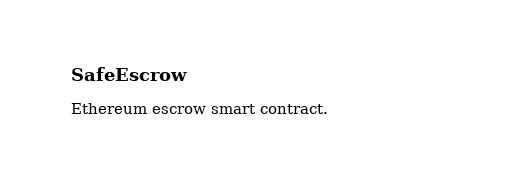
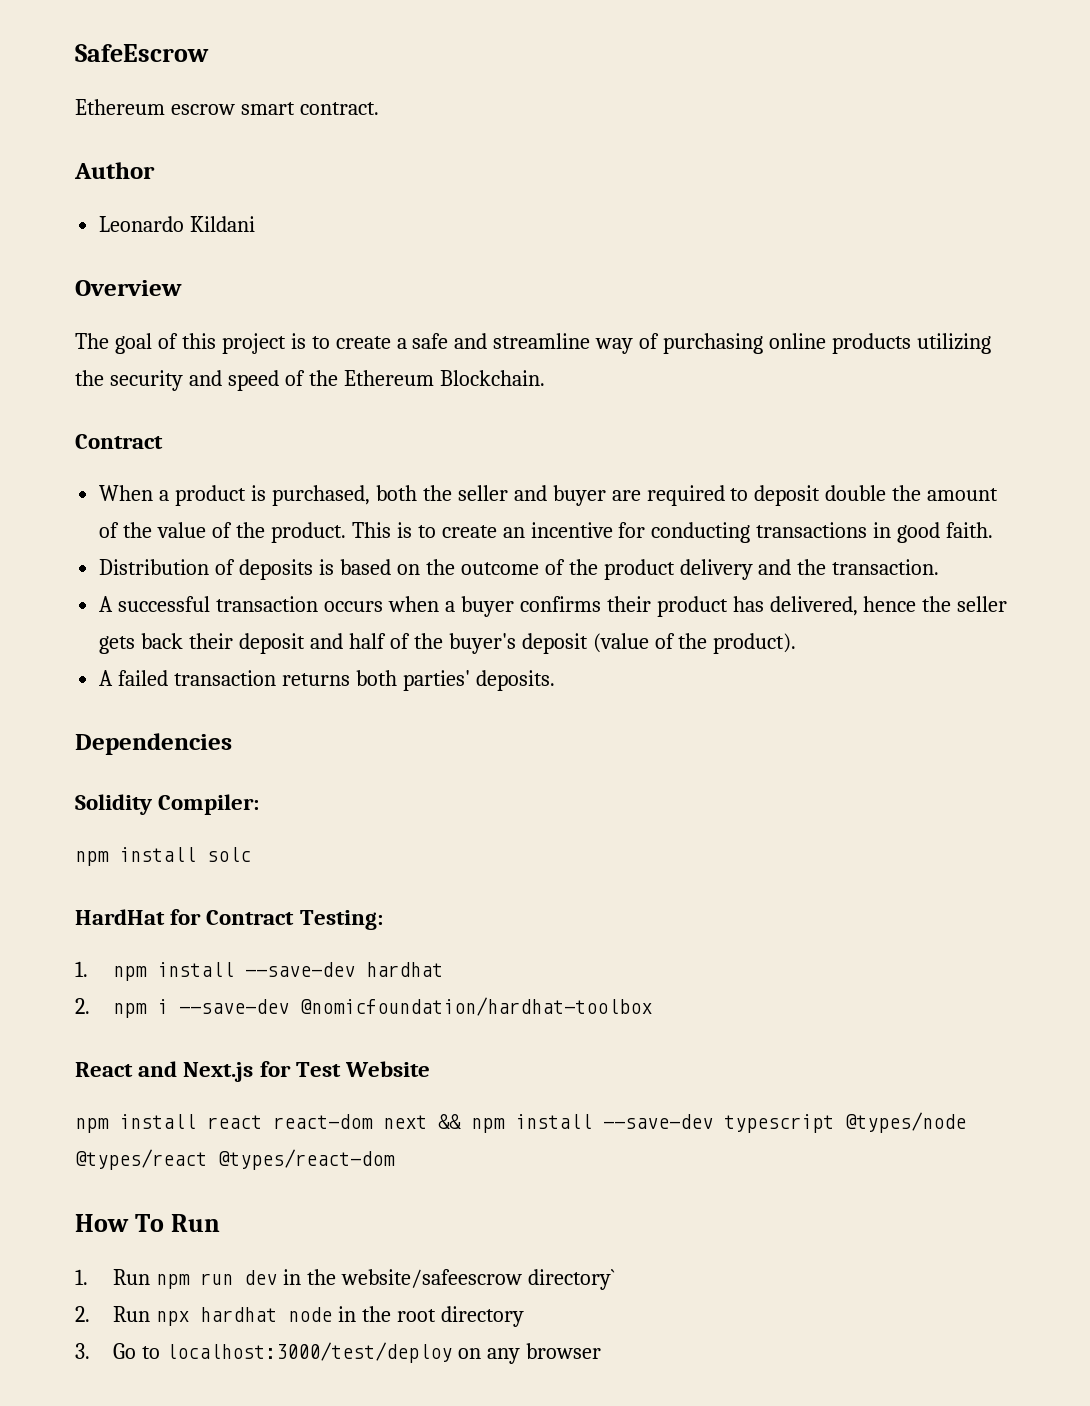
(328, 109) none -> [74,162,155,179] [99,216,256,232] [75,280,182,296] [75,333,991,354] [75,370,545,391] [75,434,163,449] [99,485,999,506] [99,522,994,543] [99,559,940,580] [99,596,1008,617] [99,633,797,654] [99,670,555,691] [75,733,232,755] [75,794,260,815] [75,847,251,866] [75,909,383,930] [75,961,443,981] [75,997,652,1018] [75,1061,431,1082] [75,1112,966,1133] [75,1149,395,1170] [75,1214,220,1232] [75,1269,615,1290] [75,1306,524,1327] [75,1342,601,1364] // Author // Leonardo Kildani // Overview // The goal of this project is to create a safe and streamline way of purchasing online products utilizing the security and speed of the Ethereum Blockchain. // Contract // When a product is purchased, both the seller and buyer are required to deposit double the amount of the value of the product. This is to create an incentive for conducting transactions in good faith. // Distribution of deposits is based on the outcome of the product delivery and the transaction. // A successful transaction occurs when a buyer confirms their product has delivered, hence the seller gets back their deposit and half of the buyer's deposit (value of the product). // A failed transaction returns both parties' deposits. // Dependencies // Solidity Compiler: // npm install solc // HardHat for Contract Testing: // 1. npm install --save-dev hardhat // 2. npm i --save-dev @nomicfoundation/hardhat-toolbox // React and Next.js for Test Website // npm install react react-dom next && npm install --save-dev typescript @types/node @types/react @types/react-dom // How To Run // 1. Run npm run dev in the website/safeescrow directory` // 2. Run npx hardhat node in the root directory // 3. Go to localhost:3000/test/deploy on any browser

